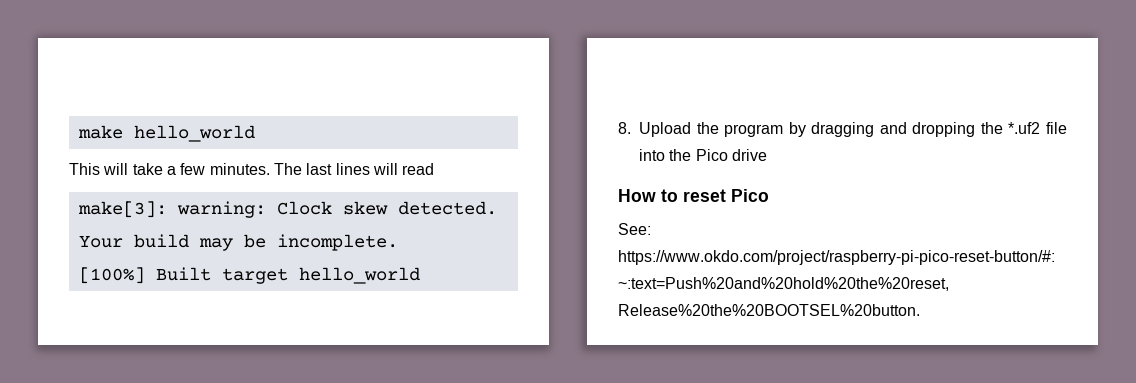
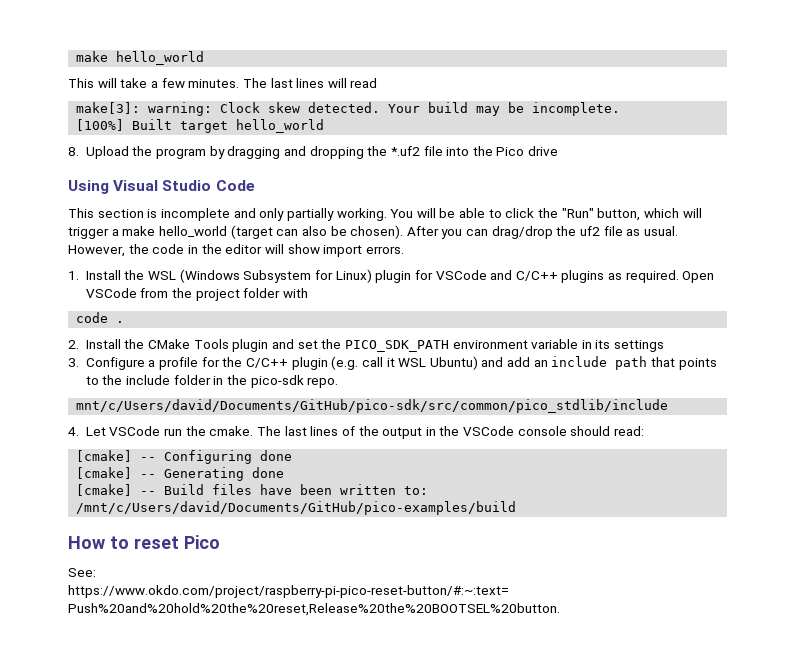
(767, 155) none -> [68,180,255,194] [68,208,702,221] [68,225,678,239] [68,244,404,257] [68,269,715,283] [85,288,308,301] [76,312,125,323] [68,339,665,352] [68,356,717,370] [85,375,339,388] [76,399,669,413] [68,426,645,439] [76,450,293,464] [76,467,285,481] [76,484,429,496] [76,501,517,515] // Using Visual Studio Code // This section is incomplete and only partially working. You will be able to click the "Run" button, which will trigger a make hello_world (target can also be chosen). After you can drag/drop the uf2 file as usual. However, the code in the editor will show import errors. // 1. Install the WSL (Windows Subsystem for Linux) plugin for VSCode and C/C++ plugins as required. Open VSCode from the project folder with // code . // 2. Install the CMake Tools plugin and set the PICO_SDK_PATH environment variable in its settings // 3. Configure a profile for the C/C++ plugin (e.g. call it WSL Ubuntu) and add an include path that points to the include folder in the pico-sdk repo. // mnt/c/Users/david/Documents/GitHub/pico-sdk/src/common/pico_stdlib/include // 4. Let VSCode run the cmake. The last lines of the output in the VSCode console should read: // [cmake] -- Configuring done // [cmake] -- Generating done // [cmake] -- Build files have been written to: /mnt/c/Users/david/Documents/GitHub/pico-examples/build

